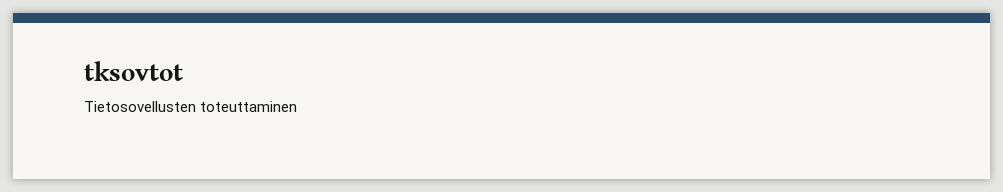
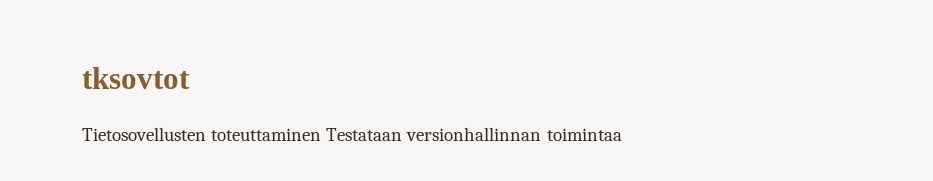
(298, 106) none -> [326,127,622,141] Testataan versionhallinnan toimintaa

